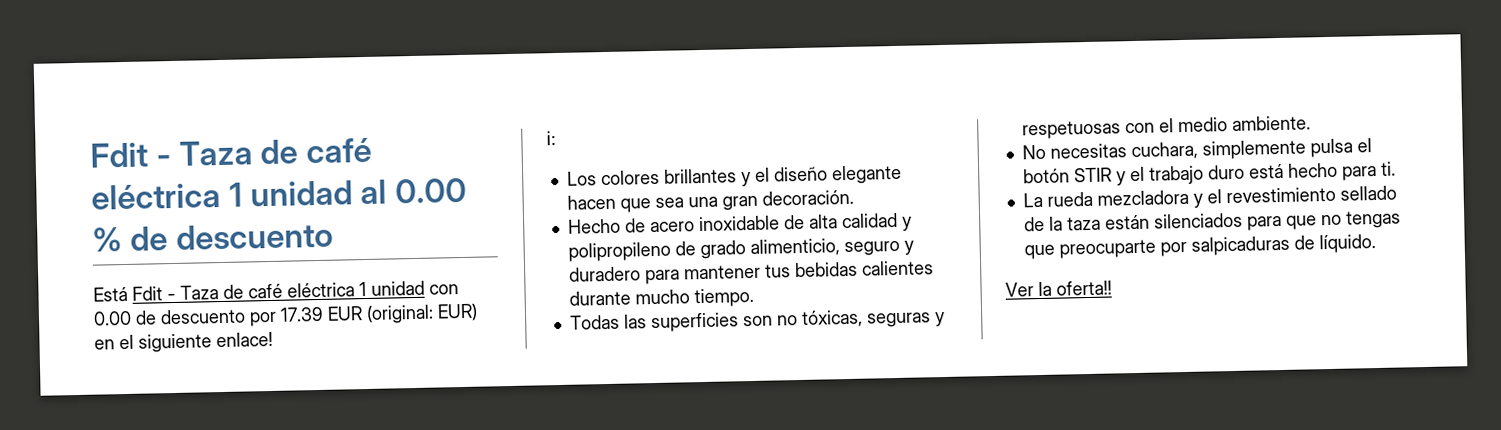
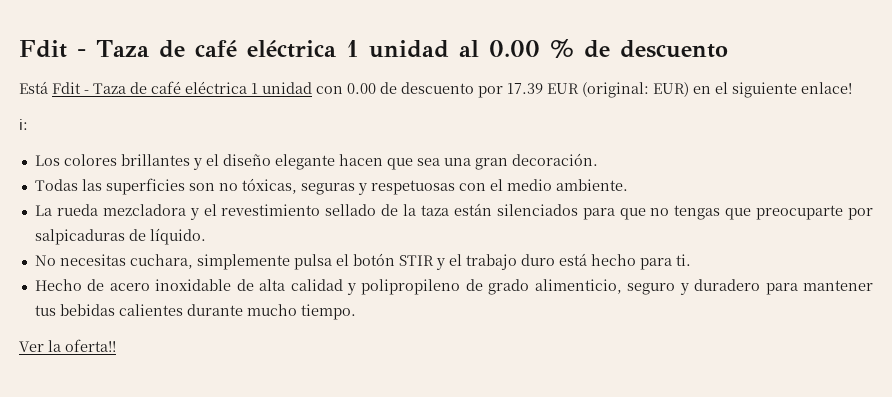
(854, 197) none -> [34,178,628,195] [34,203,873,220] [34,228,206,245] [34,253,691,270] // Todas las superficies son no tóxicas, seguras y respetuosas con el medio ambiente. // La rueda mezcladora y el revestimiento sellado de la taza están silenciados para que no tengas que preocuparte por salpicaduras de líquido. // No necesitas cuchara, simplemente pulsa el botón STIR y el trabajo duro está hecho para ti.
[569,309,945,333] [1021,115,1311,140] [1021,138,1372,161] [1022,161,1396,186] [1022,185,1397,208] [1023,210,1401,232] [1023,234,1376,260] // Todas las superficies son no tóxicas, seguras y respetuosas con el medio ambiente. // No necesitas cuchara, simplemente pulsa el botón STIR y el trabajo duro está hecho para ti. // La rueda mezcladora y el revestimiento sellado de la taza están silenciados para que no tengas que preocuparte por salpicaduras de líquido. -> (356, 312) none

